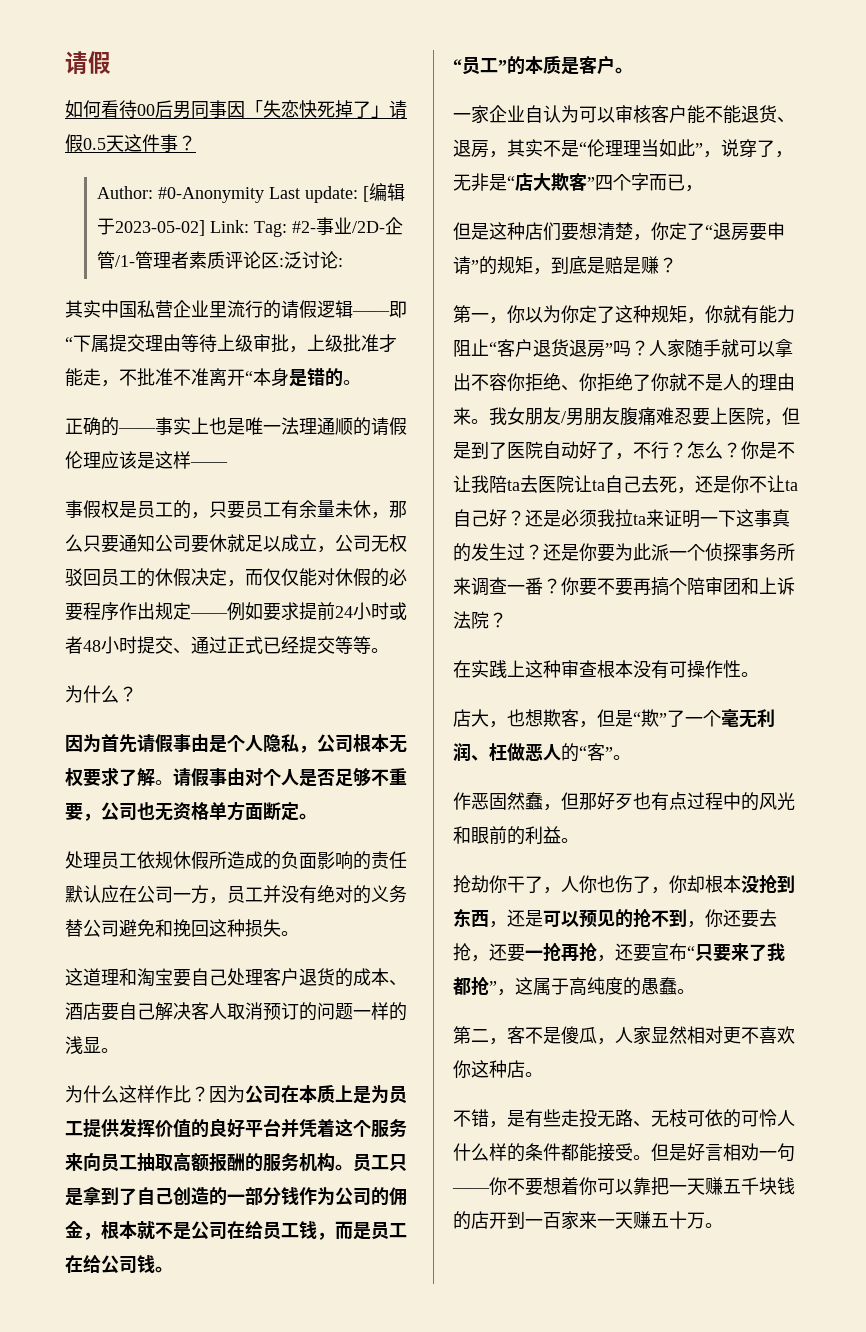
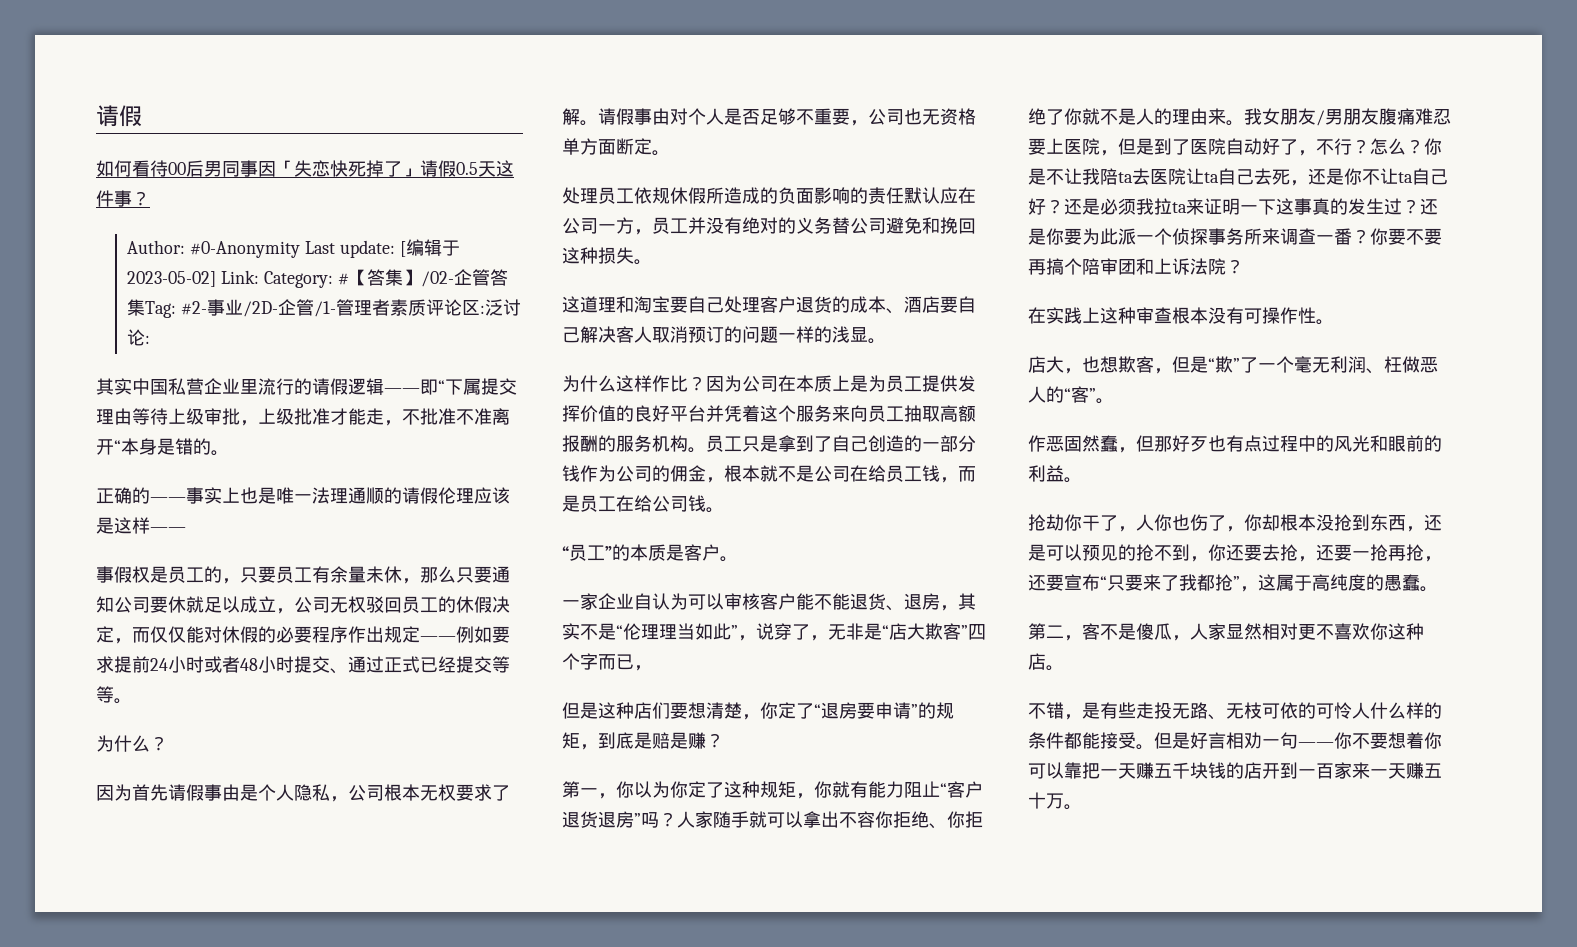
(249, 226) none -> [263,269,508,288] [127,299,146,316] Category: #【答集】/02-企管答集

